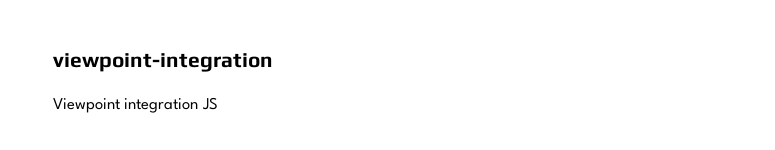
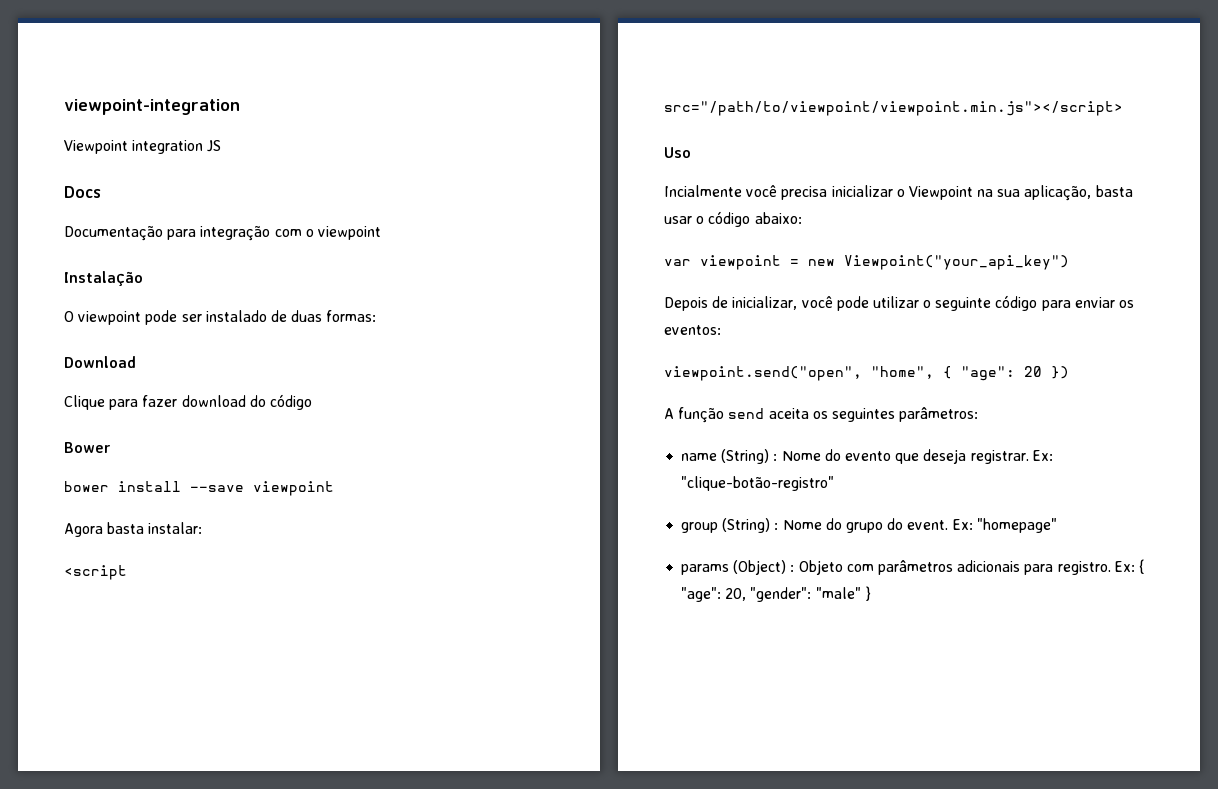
(218, 103) none -> [64,186,101,198] [64,226,381,241] [64,271,143,286] [64,310,377,325] [64,356,136,368] [64,394,312,410] [64,442,111,453] [64,481,334,496] [64,522,203,537] [64,565,127,580] [664,101,1123,116] [664,147,691,158] [664,185,1133,201] [664,211,802,227] [664,255,1069,270] [664,295,1135,311] [664,325,721,335] [664,366,1069,381] [664,407,979,423] [681,449,1053,464] [681,476,835,491] [681,518,1057,533] [681,559,1145,575] [681,586,871,602] // Docs // Documentação para integração com o viewpoint // Instalação // O viewpoint pode ser instalado de duas formas: // Download // Clique para fazer download do código // Bower // bower install --save viewpoint // Agora basta instalar: // <script src="/path/to/viewpoint/viewpoint.min.js"></script> // Uso // Incialmente você precisa inicializar o Viewpoint na sua aplicação, basta usar o código abaixo: // var viewpoint = new Viewpoint("your_api_key") // Depois de inicializar, você pode utilizar o seguinte código para enviar os eventos: // viewpoint.send("open", "home", { "age": 20 }) // A função send aceita os seguintes parâmetros: // name (String) : Nome do evento que deseja registrar. Ex: "clique-botão-registro" // group (String) : Nome do grupo do event. Ex: "homepage" // params (Object) : Objeto com parâmetros adicionais para registro. Ex: { "age": 20, "gender": "male" }

